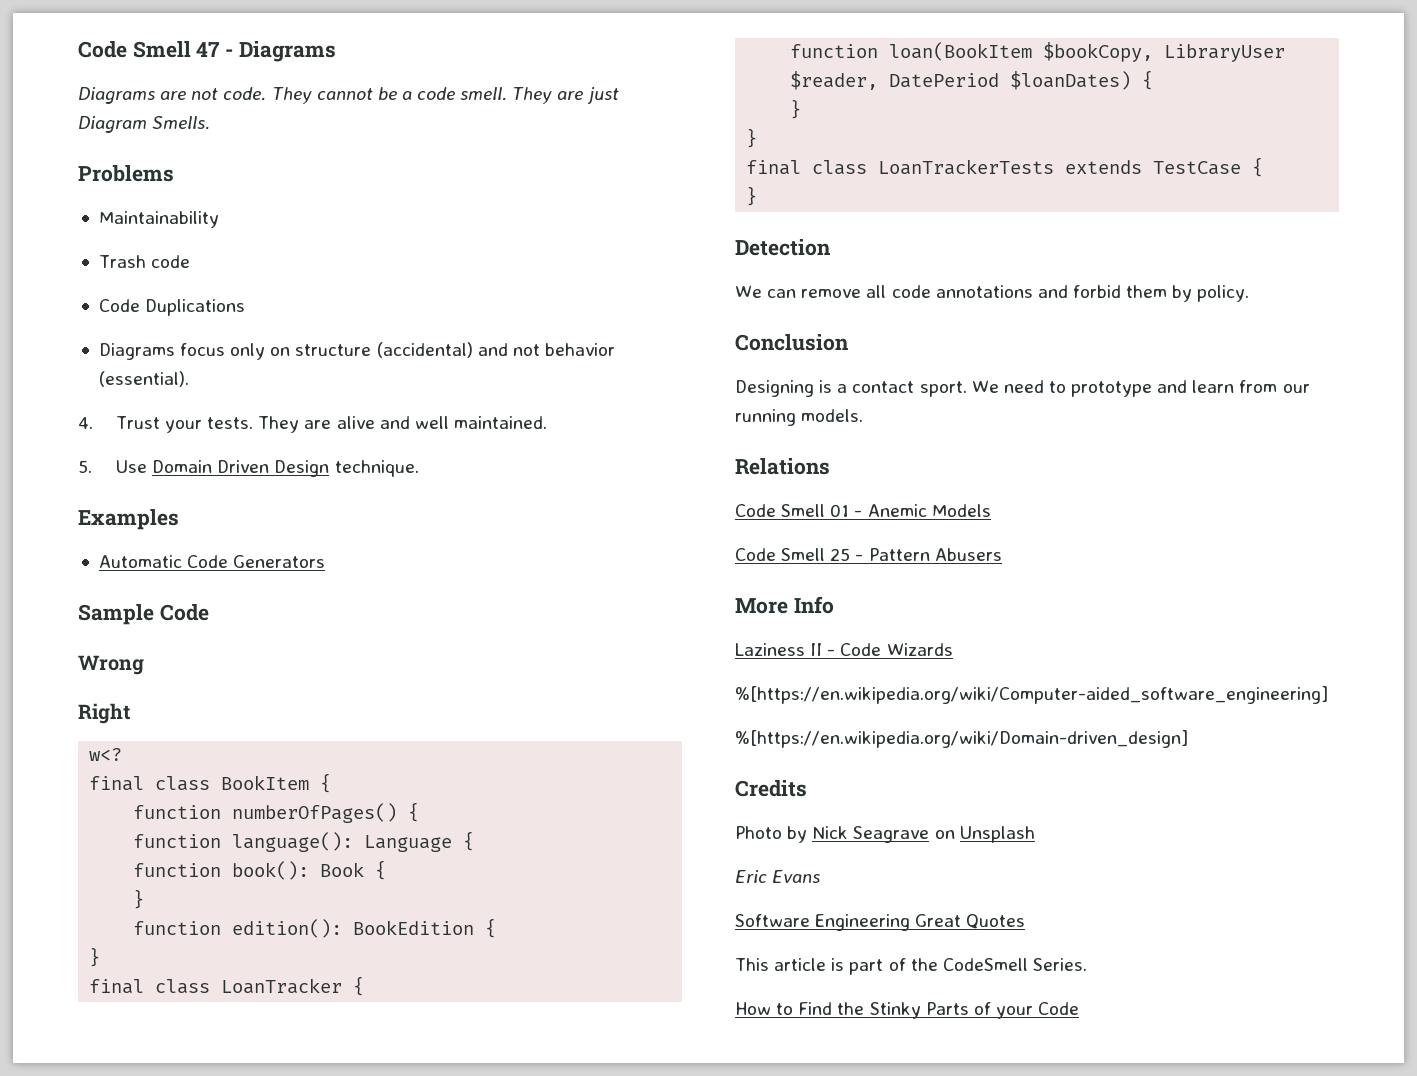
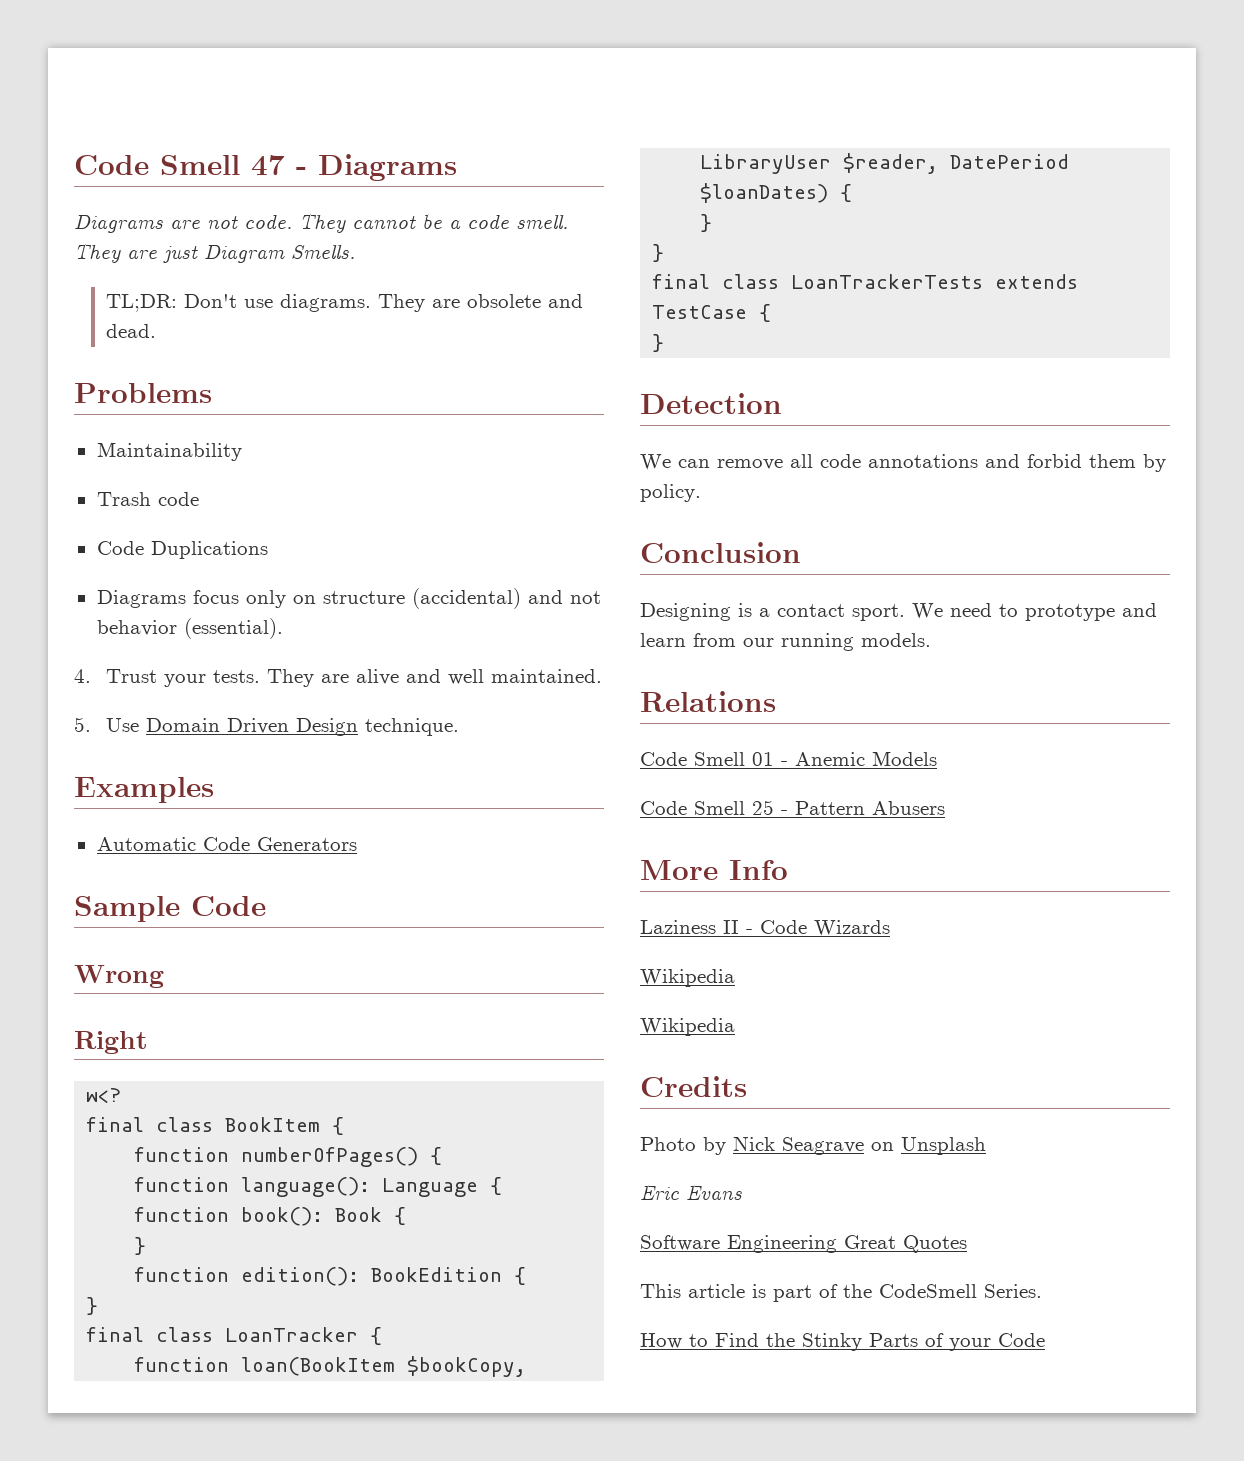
(211, 123) none -> [105,294,583,312] [105,324,156,338] // TL;DR: Don't use diagrams. They are obsolete and dead.
[735,686,1328,704] [735,730,1188,748] %[https://en.wikipedia.org/wiki/Computer-aided_software_engineering] // %[https://en.wikipedia.org/wiki/Domain-driven_design] -> [640,969,735,987] [640,1018,735,1036] Wikipedia // Wikipedia

